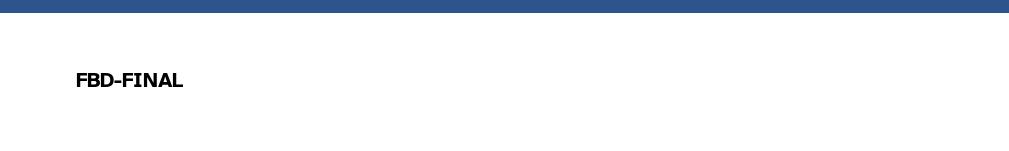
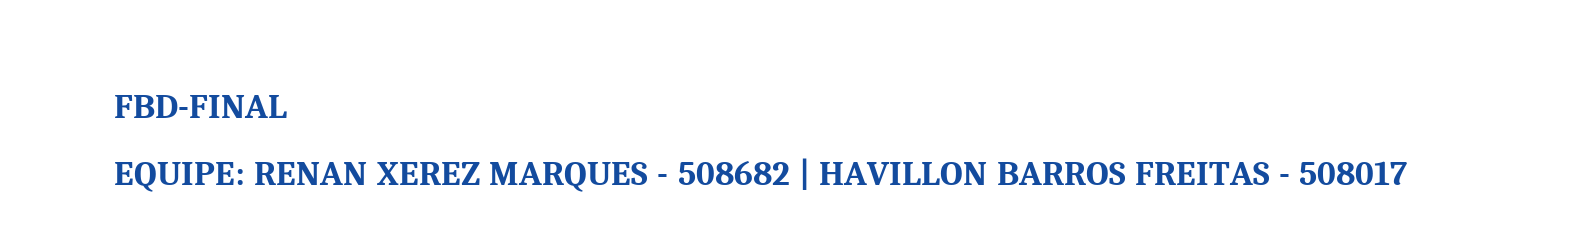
(183, 80) none -> [114,158,1408,192] // EQUIPE: RENAN XEREZ MARQUES - 508682 | HAVILLON BARROS FREITAS - 508017

